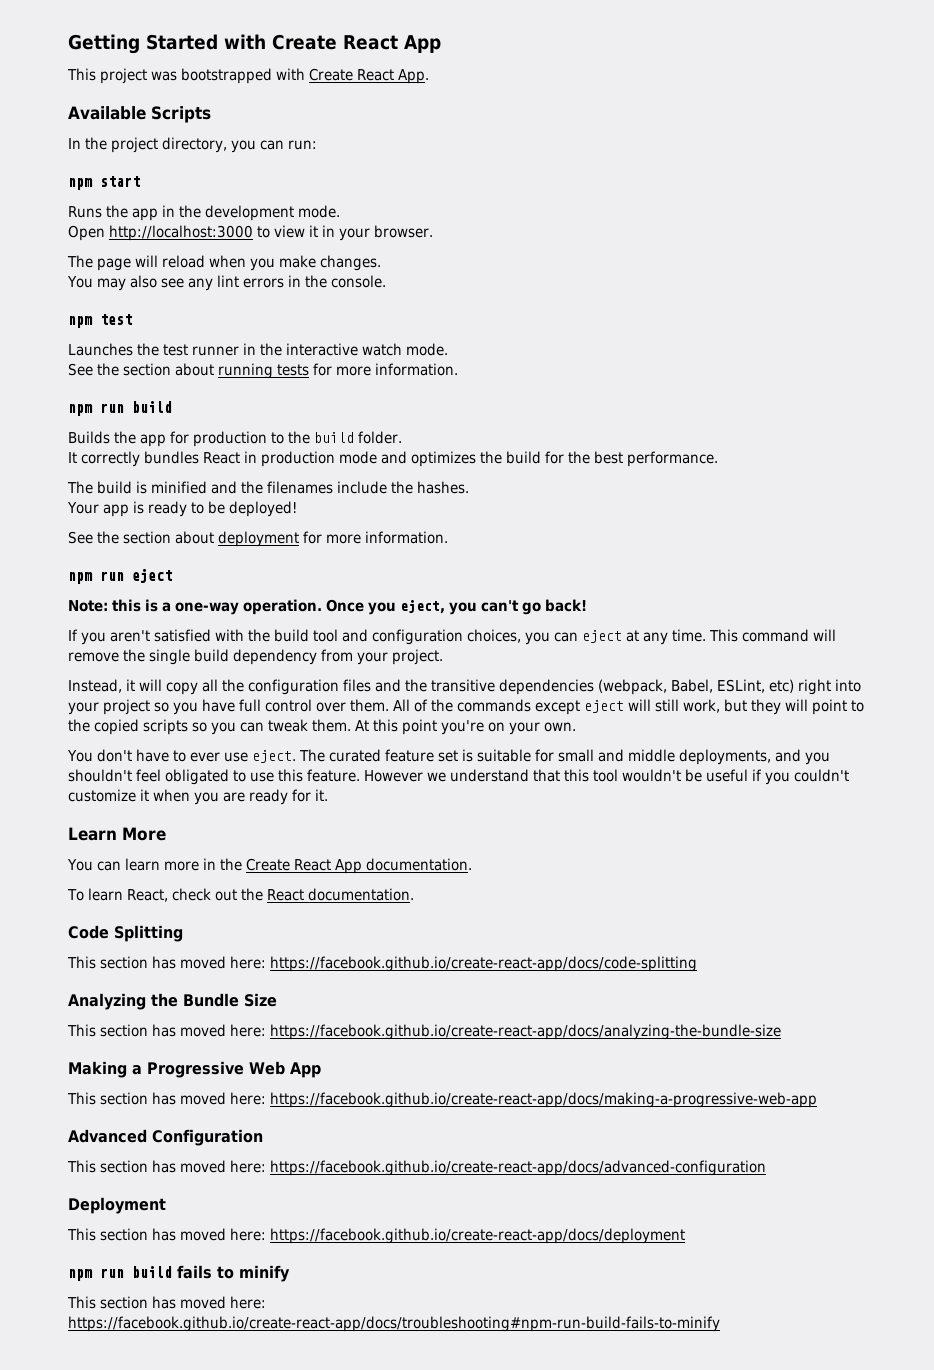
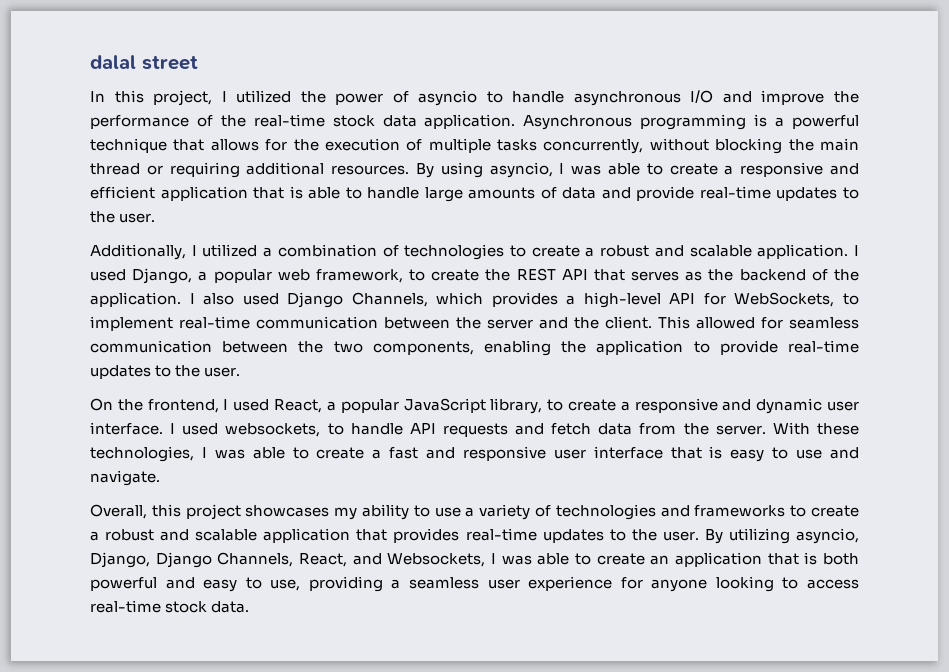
[68,34,441,54] [67,68,429,84] [68,106,211,123] [68,137,317,153] [68,176,140,190] [68,205,340,221] [68,225,433,241] [67,255,381,271] [67,275,386,291] [68,314,132,328] [68,343,448,356] [68,363,458,379] [68,401,172,416] [68,431,402,447] [68,451,718,467] [67,481,469,494] [67,501,297,517] [68,531,448,547] [68,568,172,584] [68,599,587,615] [68,629,836,645] [68,649,443,665] [68,679,861,695] [68,699,864,715] [68,719,576,735] [67,749,830,765] [68,769,849,785] [68,789,328,805] [68,827,166,841] [67,858,472,874] [67,888,414,902] [68,925,183,942] [67,956,697,972] [68,993,277,1010] [67,1024,781,1040] [68,1061,321,1078] [67,1092,817,1108] [68,1129,263,1146] [67,1160,766,1176] [68,1197,166,1214] [67,1228,685,1244] [68,1265,290,1282] [67,1296,266,1309] [68,1316,720,1332] Getting Started with Create React App // This project was bootstrapped with Create React App. // Available Scripts // In the project directory, you can run: // npm start // Runs the app in the development mode. // Open http://localhost:3000 to view it in your browser. // The page will reload when you make changes. // You may also see any lint errors in the console. // npm test // Launches the test runner in the interactive watch mode. // See the section about running tests for more information. // npm run build // Builds the app for production to the build folder. // It correctly bundles React in production mode and optimizes the build for the best performance. // The build is minified and the filenames include the hashes. // Your app is ready to be deployed! // See the section about deployment for more information. // npm run eject // Note: this is a one-way operation. Once you eject, you can't go back! // If you aren't satisfied with the build tool and configuration choices, you can eject at any time. This command will remove the single build dependency from your project. // Instead, it will copy all the configuration files and the transitive dependencies (webpack, Babel, ESLint, etc) right into your project so you have full control over them. All of the commands except eject will still work, but they will point to the copied scripts so you can tweak them. At this point you're on your own. // You don't have to ever use eject. The curated feature set is suitable for small and middle deployments, and you shouldn't feel obligated to use this feature. However we understand that this tool wouldn't be useful if you couldn't customize it when you are ready for it. // Learn More // You can learn more in the Create React App documentation. // To learn React, check out the React documentation. // Code Splitting // This section has moved here: https://facebook.github.io/create-react-app/docs/code-splitting // Analyzing the Bundle Size // This section has moved here: https://facebook.github.io/create-react-app/docs/analyzing-the-bundle-size // Making a Progressive Web App // This section has moved here: https://facebook.github.io/create-react-app/docs/making-a-progressive-web-app // Advanced Configuration // This section has moved here: https://facebook.github.io/create-react-app/docs/advanced-configuration // Deployment // This section has moved here: https://facebook.github.io/create-react-app/docs/deployment // npm run build fails to minify // This section has moved here: https://facebook.github.io/create-react-app/docs/troubleshooting#npm-run-build-fails-to-minify -> [90,55,198,70] [90,90,859,106] [90,114,859,130] [90,138,859,154] [90,162,859,178] [90,186,859,202] [90,211,156,223] [90,244,859,260] [90,268,859,284] [90,292,860,308] [90,316,859,331] [90,340,859,356] [90,365,241,379] [90,398,859,414] [90,422,859,437] [90,446,859,462] [90,470,160,486] [90,504,859,520] [90,528,859,544] [90,552,859,568] [90,576,859,592] [90,600,250,613] dalal street // In this project, I utilized the power of asyncio to handle asynchronous I/O and improve the performance of the real-time stock data application. Asynchronous programming is a powerful technique that allows for the execution of multiple tasks concurrently, without blocking the main thread or requiring additional resources. By using asyncio, I was able to create a responsive and efficient application that is able to handle large amounts of data and provide real-time updates to the user. // Additionally, I utilized a combination of technologies to create a robust and scalable application. I used Django, a popular web framework, to create the REST API that serves as the backend of the application. I also used Django Channels, which provides a high-level API for WebSockets, to implement real-time communication between the server and the client. This allowed for seamless communication between the two components, enabling the application to provide real-time updates to the user. // On the frontend, I used React, a popular JavaScript library, to create a responsive and dynamic user interface. I used websockets, to handle API requests and fetch data from the server. With these technologies, I was able to create a fast and responsive user interface that is easy to use and navigate. // Overall, this project showcases my ability to use a variety of technologies and frameworks to create a robust and scalable application that provides real-time updates to the user. By utilizing asyncio, Django, Django Channels, React, and Websockets, I was able to create an application that is both powerful and easy to use, providing a seamless user experience for anyone looking to access real-time stock data.

